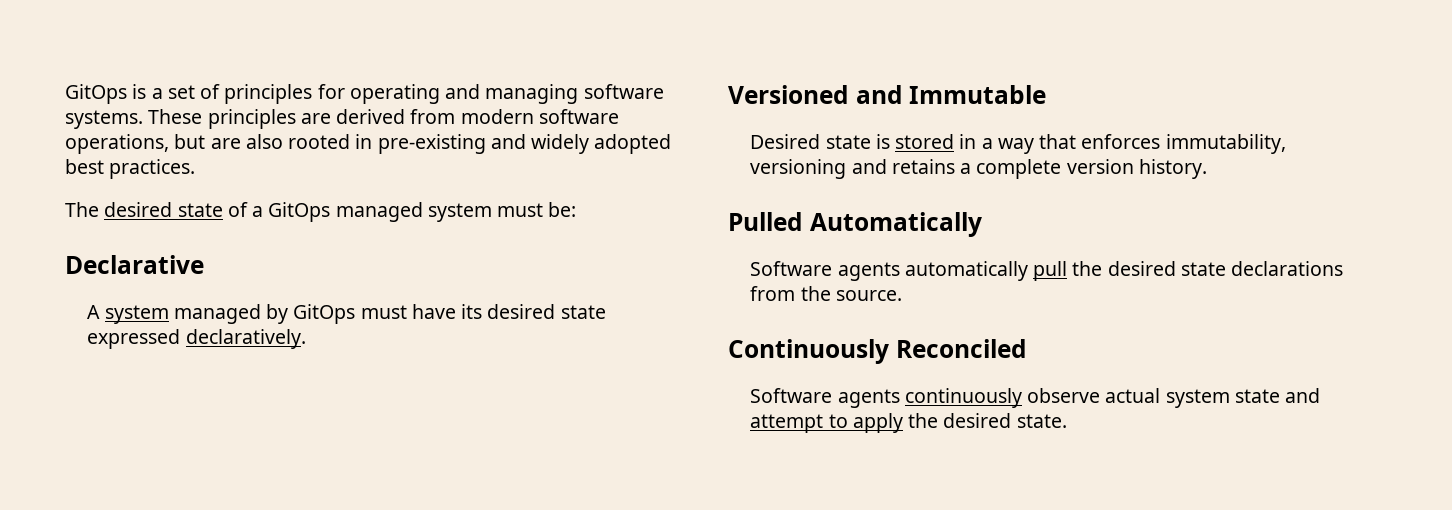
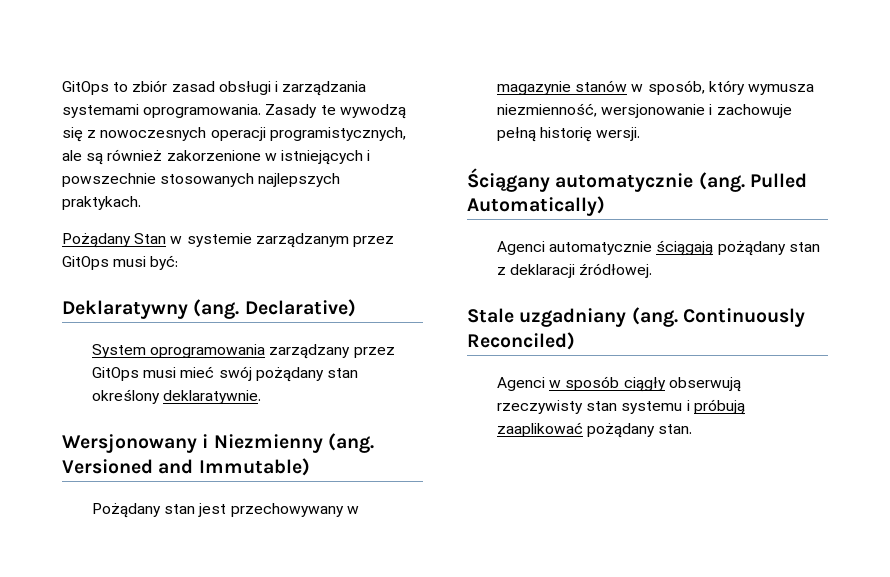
[65,84,664,104] [65,109,619,129] [65,134,672,154] [65,159,196,179] [65,202,577,222] [65,255,204,274] [87,304,606,324] [87,329,306,349] [728,85,1047,104] [750,134,1286,154] [750,159,1207,179] [728,212,982,237] [750,261,1344,281] [750,286,902,301] [728,339,1027,364] [750,388,1321,408] [750,413,1067,433] GitOps is a set of principles for operating and managing software systems. These principles are derived from modern software operations, but are also rooted in pre-existing and widely adopted best practices. // The desired state of a GitOps managed system must be: // Declarative // A system managed by GitOps must have its desired state expressed declaratively. // Versioned and Immutable // Desired state is stored in a way that enforces immutability, versioning and retains a complete version history. // Pulled Automatically // Software agents automatically pull the desired state declarations from the source. // Continuously Reconciled // Software agents continuously observe actual system state and attempt to apply the desired state. -> [62,80,367,96] [62,104,406,119] [62,127,406,142] [62,149,371,165] [62,173,341,187] [62,196,141,210] [62,233,394,248] [62,255,179,270] [62,299,356,319] [91,344,395,359] [91,366,358,382] [91,389,262,404] [62,433,374,453] [62,458,310,476] [91,503,359,518] [496,80,814,95] [496,103,792,118] [496,127,641,142] [467,168,807,192] [467,196,605,216] [496,240,820,256] [496,263,653,278] [467,307,805,327] [467,332,575,350] [496,376,741,392] [496,399,745,415] [496,422,693,438] GitOps to zbiór zasad obsługi i zarządzania systemami oprogramowania. Zasady te wywodzą się z nowoczesnych operacji programistycznych, ale są również zakorzenione w istniejących i powszechnie stosowanych najlepszych praktykach. // Pożądany Stan w systemie zarządzanym przez GitOps musi być: // Deklaratywny (ang. Declarative) // System oprogramowania zarządzany przez GitOps musi mieć swój pożądany stan określony deklaratywnie. // Wersjonowany i Niezmienny (ang. Versioned and Immutable) // Pożądany stan jest przechowywany w magazynie stanów w sposób, który wymusza niezmienność, wersjonowanie i zachowuje pełną historię wersji. // Ściągany automatycznie (ang. Pulled Automatically) // Agenci automatycznie ściągają pożądany stan z deklaracji źródłowej. // Stale uzgadniany (ang. Continuously Reconciled) // Agenci w sposób ciągły obserwują rzeczywisty stan systemu i próbują zaaplikować pożądany stan.

